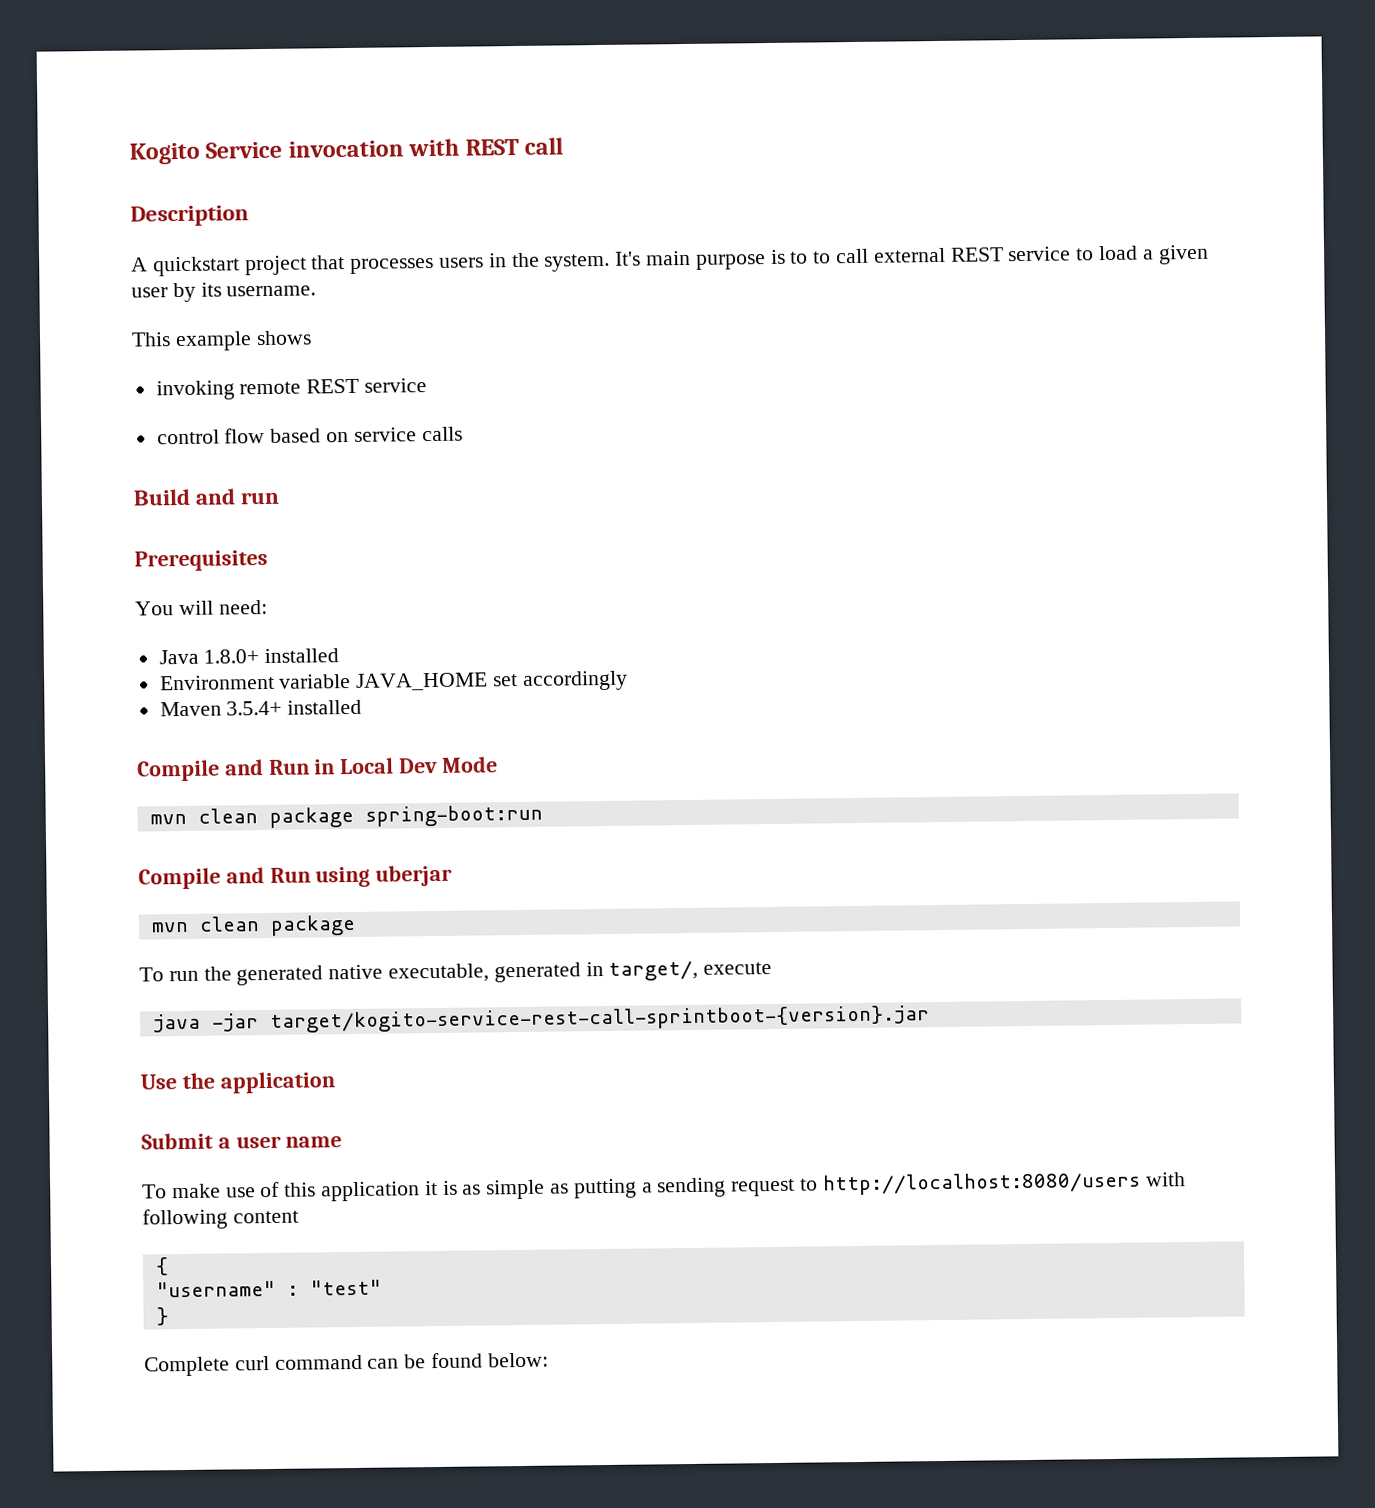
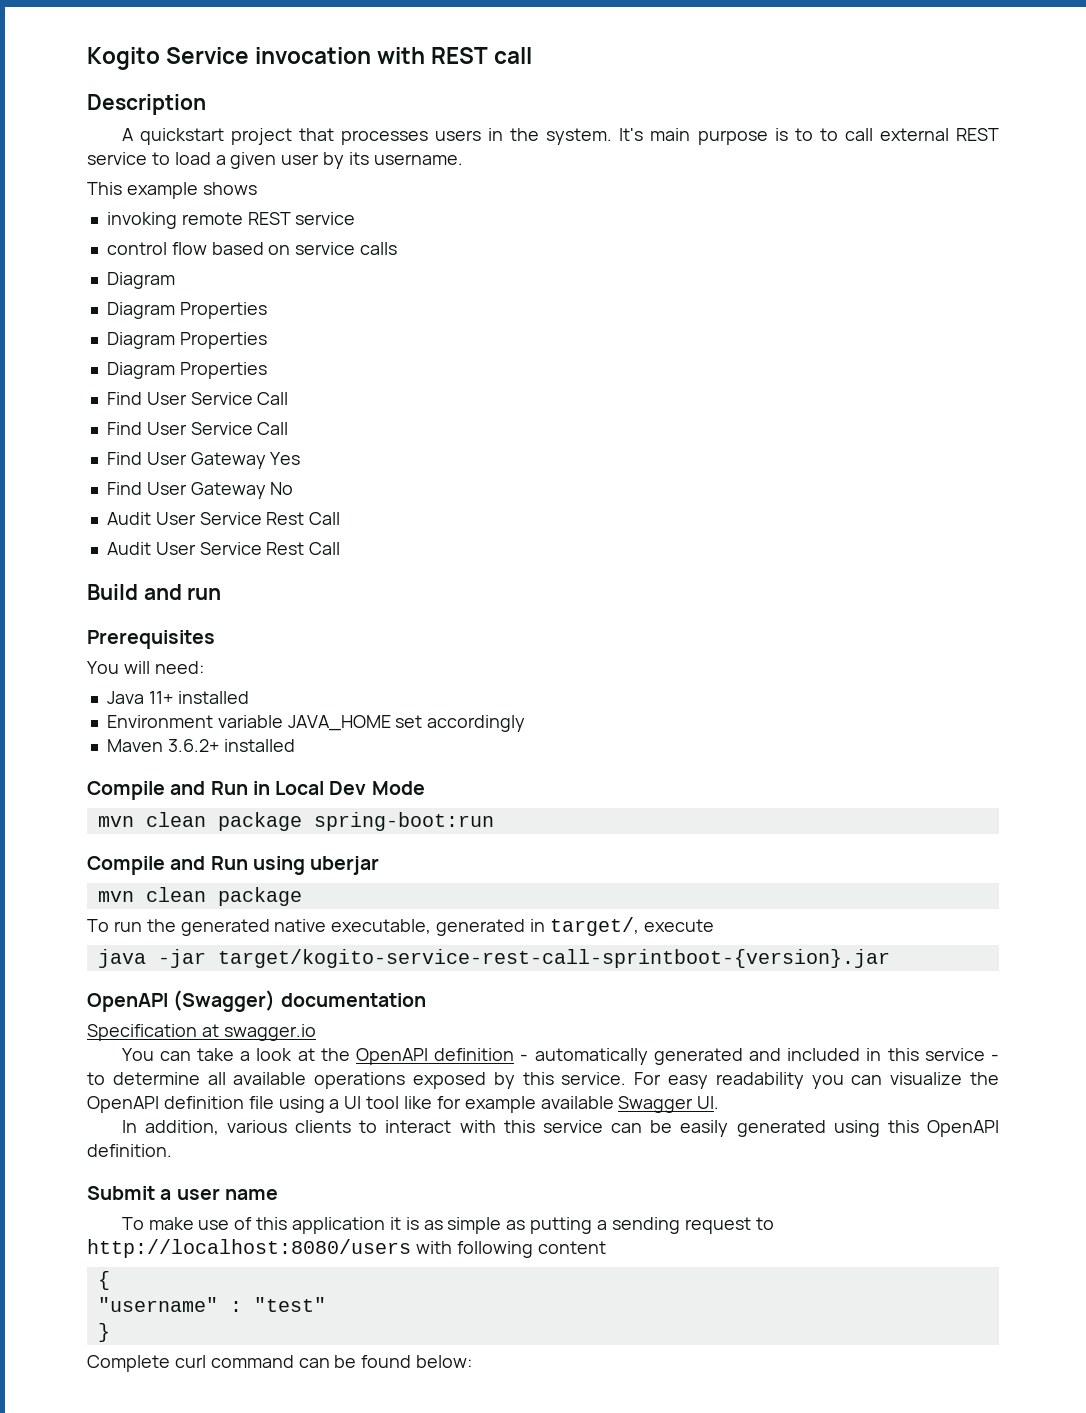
(463, 434) none -> [106,272,175,289] [106,302,267,319] [106,332,267,349] [106,362,267,379] [106,392,289,405] [106,422,289,435] [106,452,301,469] [106,482,294,499] [106,512,341,525] [106,542,341,555] // Diagram // Diagram Properties // Diagram Properties // Diagram Properties // Find User Service Call // Find User Service Call // Find User Gateway Yes // Find User Gateway No // Audit User Service Rest Call // Audit User Service Rest Call
[203,649,260,664] 1.8.0+ -> [148,691,173,704] 11+
[226,700,283,716] 3.5.4+ -> [167,739,219,752] 3.6.2+
[140,1071,335,1094] Use the application -> [87,990,426,1012] [87,1024,316,1041] [121,1048,999,1065] [87,1072,999,1089] [87,1096,720,1113] [121,1120,999,1137] [87,1144,172,1157] OpenAPI (Swagger) documentation // Specification at swagger.io // You can take a look at the OpenAPI definition - automatically generated and included in this service - to determine all available operations exposed by this service. For easy readability you can visualize the OpenAPI definition file using a UI tool like for example available Swagger UI. // In addition, various clients to interact with this service can be easily generated using this OpenAPI definition.

